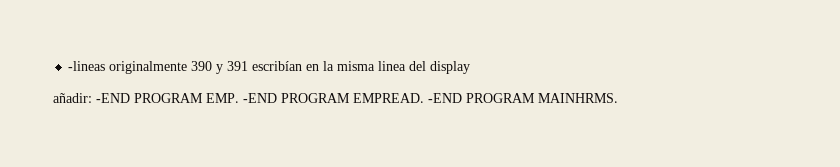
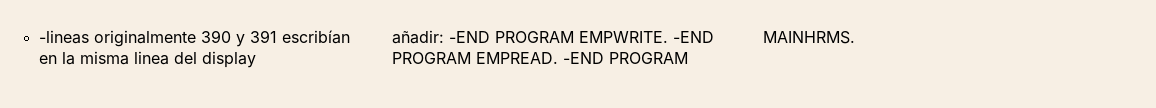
[206,93,239,103] EMP. -> [579,31,668,43] EMPWRITE.

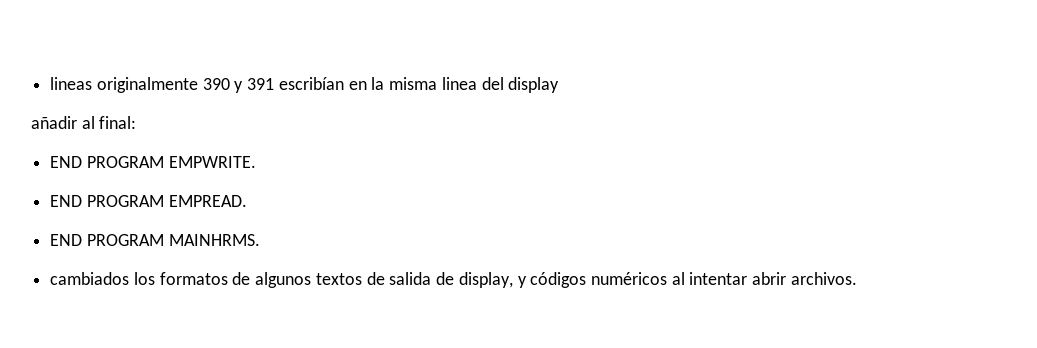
[38,30,89,44] -lineas -> [50,77,93,90] lineas
[392,30,490,44] añadir: -END -> [31,116,137,129] [50,156,83,168] añadir al final: // END
[673,31,714,43] -END -> [50,195,83,207] // END
[563,52,604,64] -END -> [50,234,83,246] // END
(855, 37) none -> [50,272,857,288] // cambiados los formatos de algunos textos de salida de display, y códigos numéricos al intentar abrir archivos.

